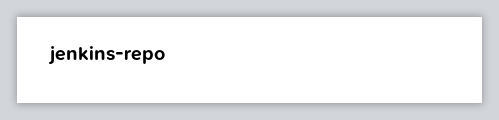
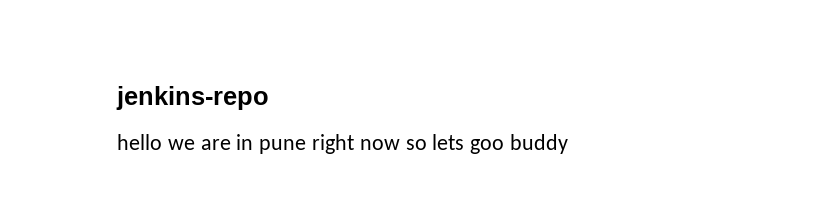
(165, 55) none -> [117,134,569,154] // hello we are in pune right now so lets goo buddy

